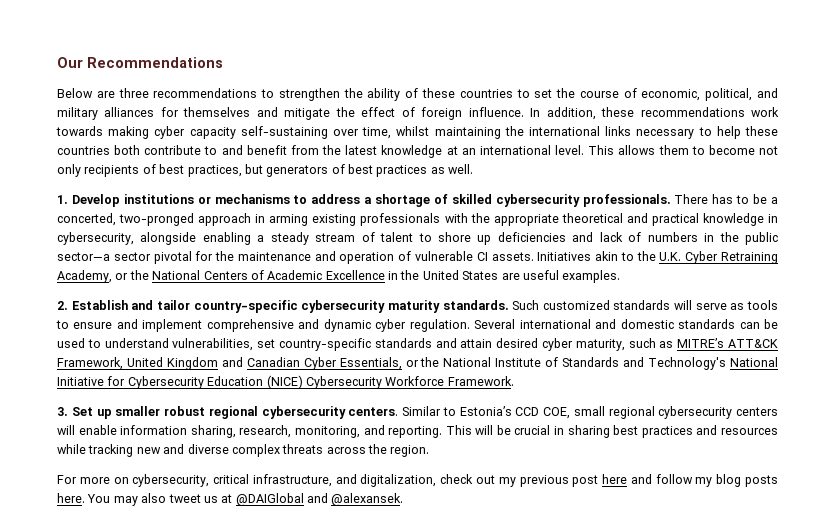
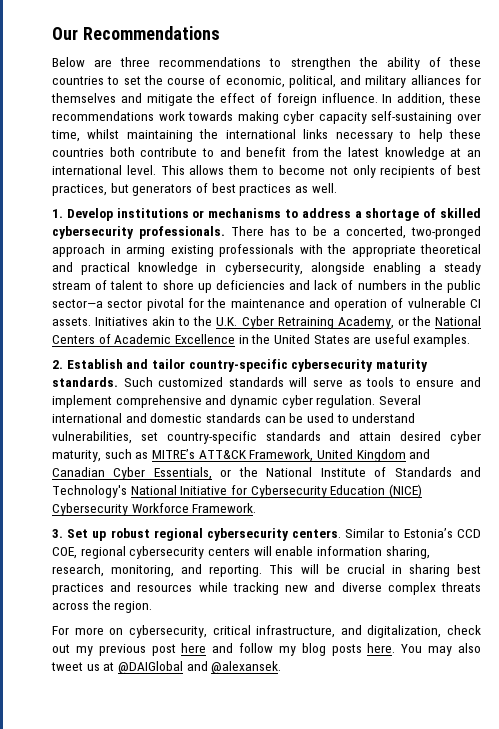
[115,406,161,416] smaller -> (107, 536) none
[573,406,605,416] small -> (77, 553) none

